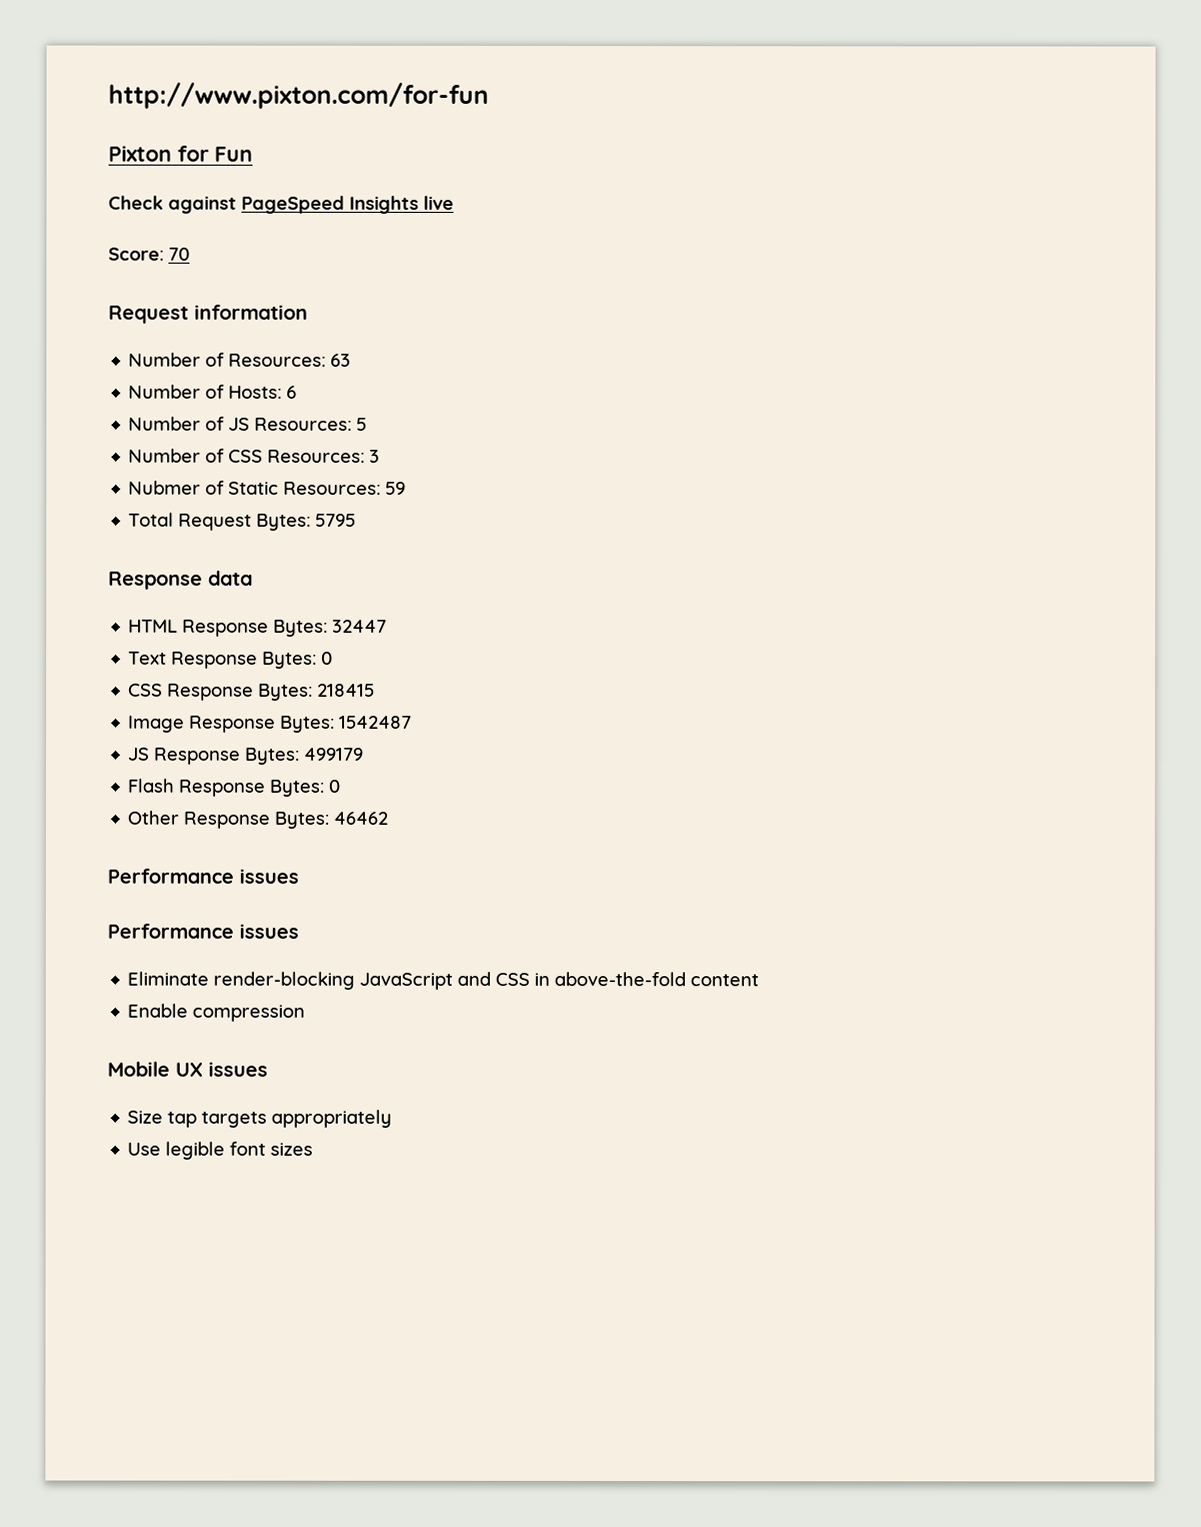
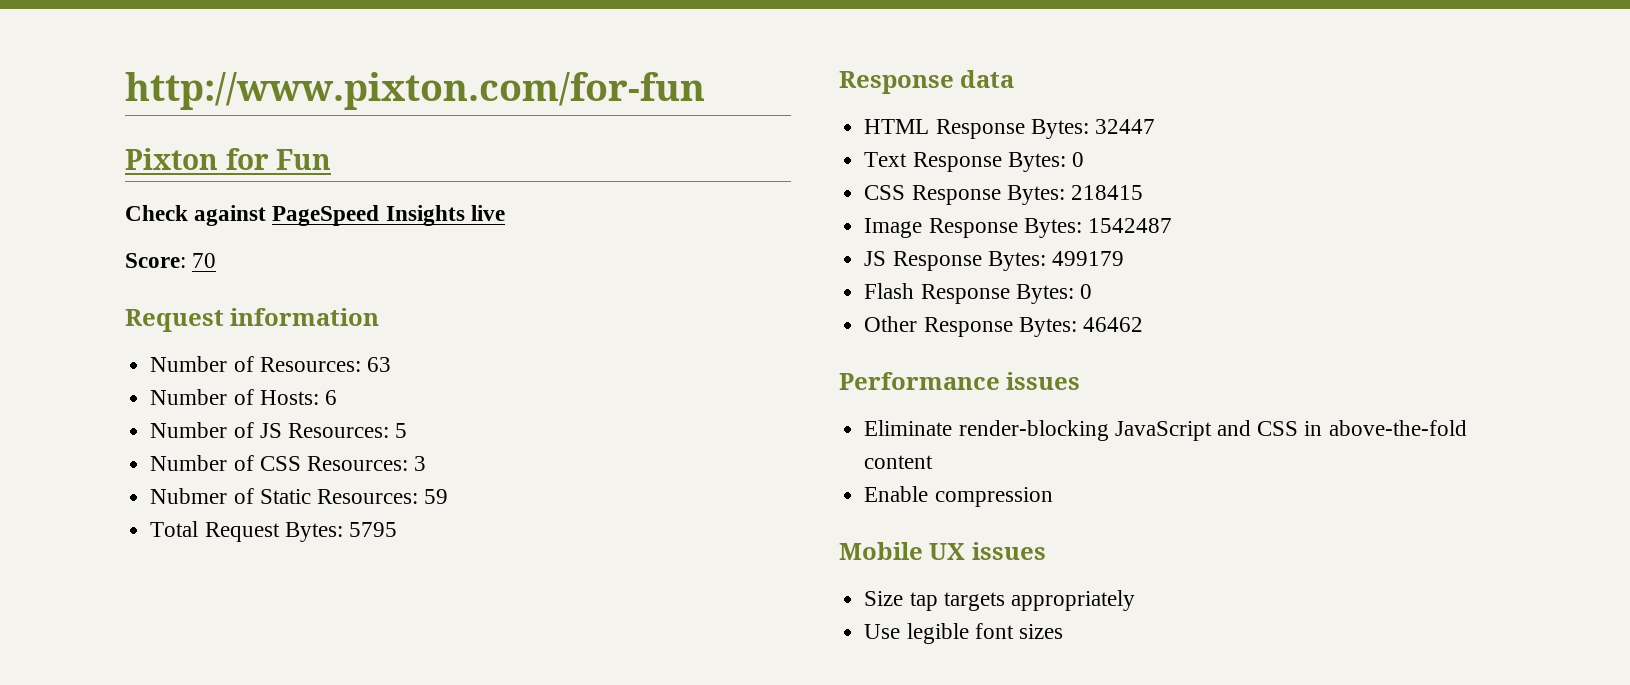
[107,923,299,939] // Performance issues -> (1081, 381) none

